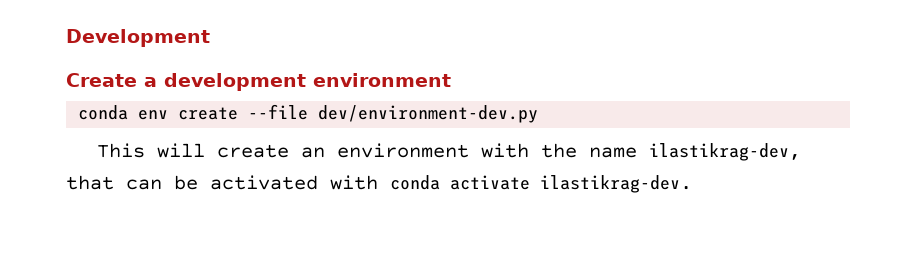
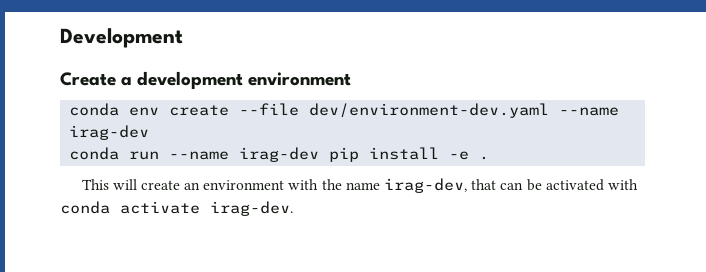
[318,105,539,123] dev/environment-dev.py -> [309,103,620,118] [69,125,150,140] [69,147,490,162] dev/environment-dev.yaml --name irag-dev // conda run --name irag-dev pip install -e .
[648,143,801,161] ilastikrag-dev, -> [384,178,468,193] irag-dev,
[540,175,692,193] ilastikrag-dev. -> [210,201,293,216] irag-dev.

